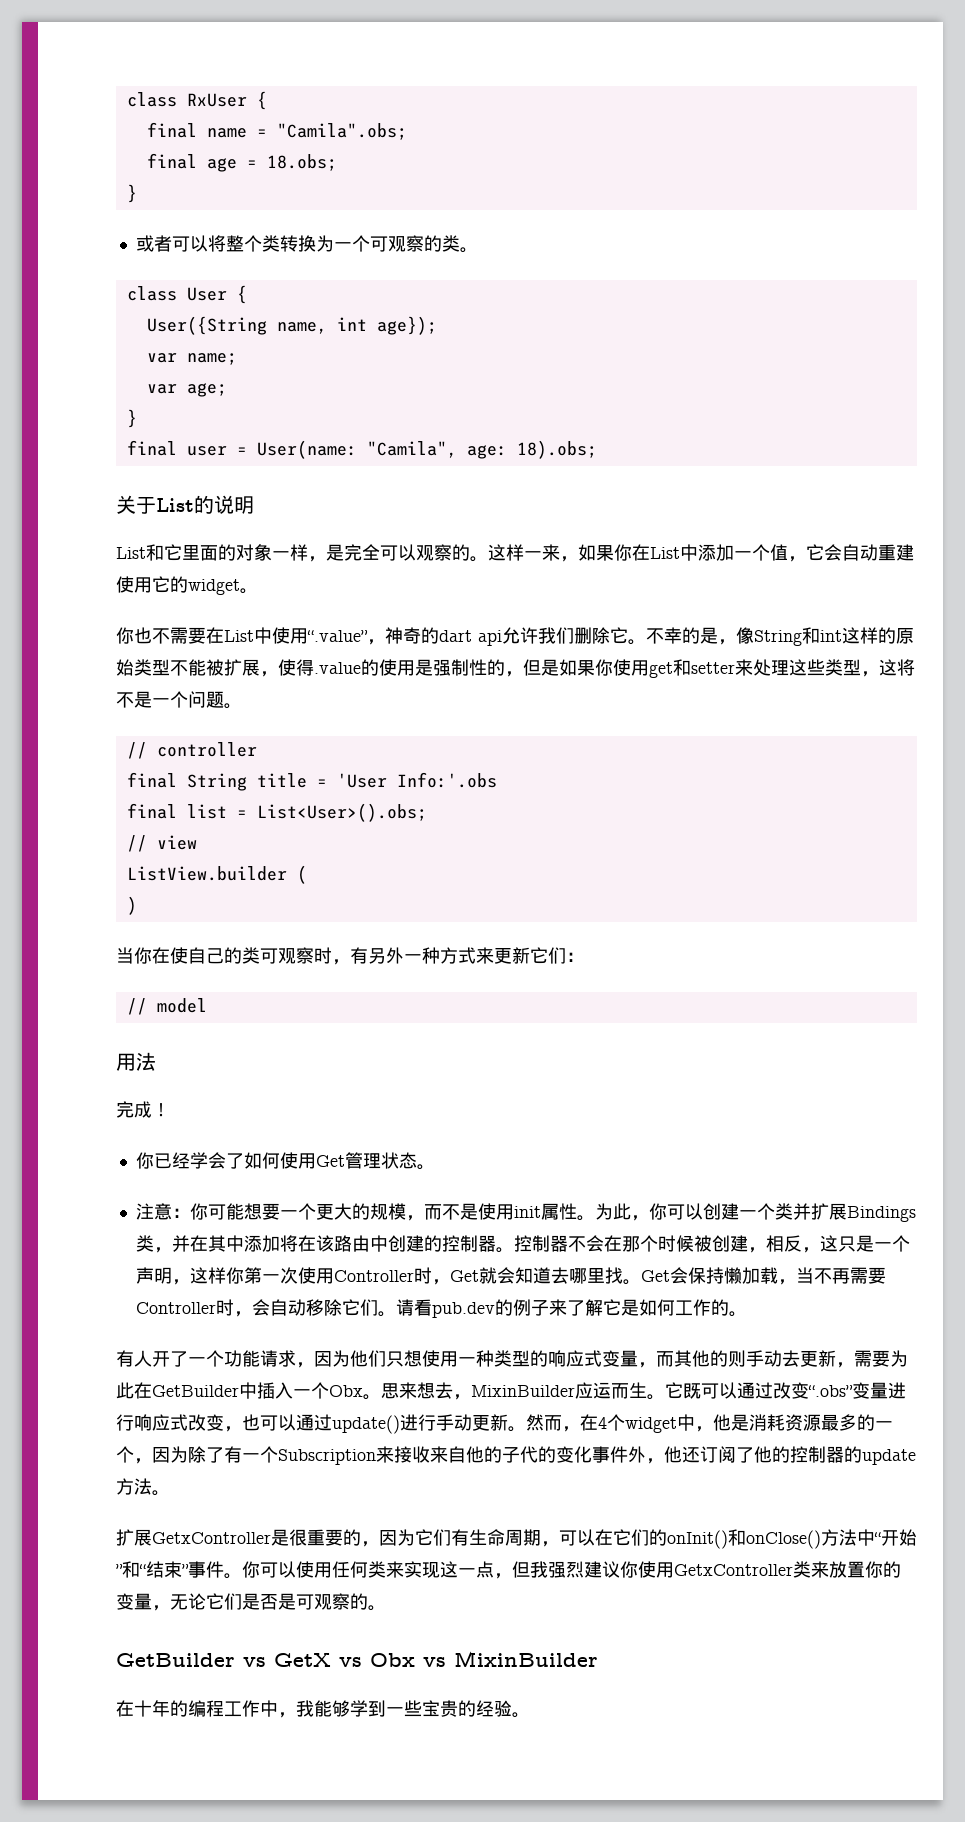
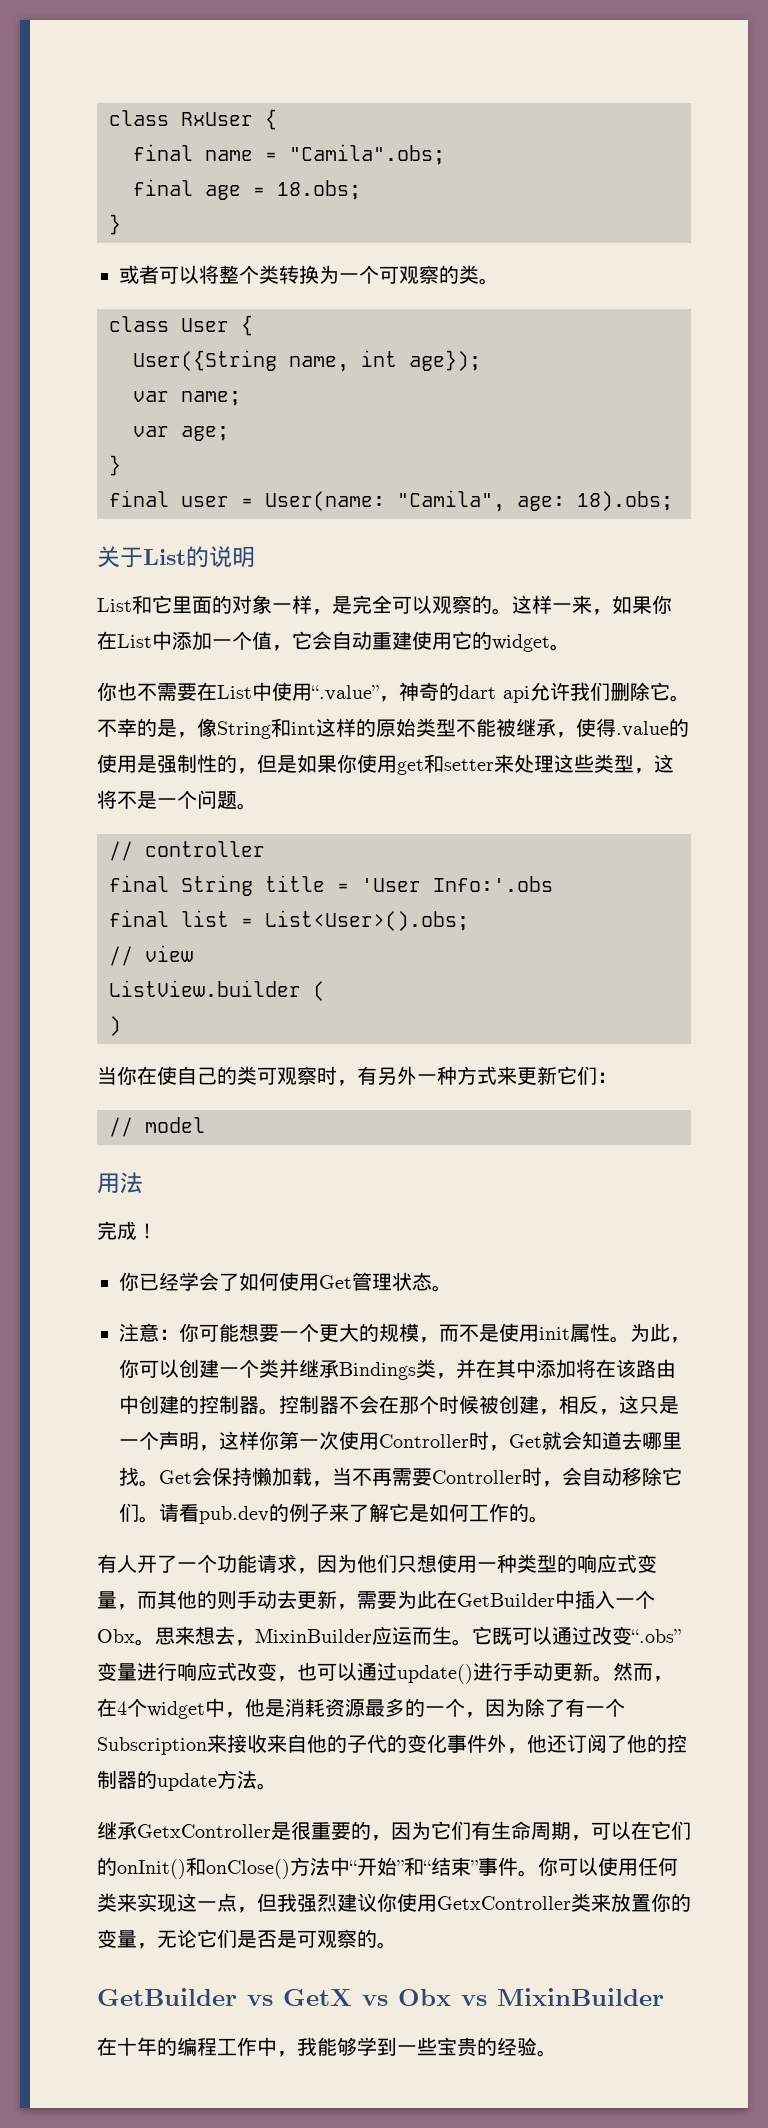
[224,659,260,676] 扩展 -> [516,718,556,737] 继承
[810,1203,847,1220] 扩展 -> [299,1359,339,1378] 继承
[116,1529,152,1546] 扩展 -> [97,1821,137,1840] 继承

